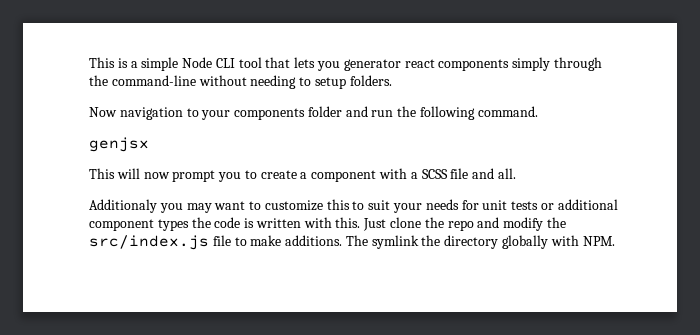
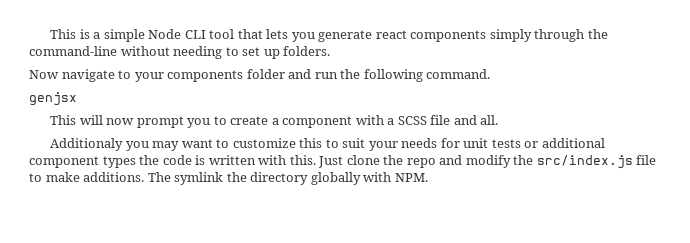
[343,59,401,71] generator -> [318,30,373,42] generate
[314,77,346,89] setup -> [242,47,280,59] set up
[119,107,183,120] navigation -> [61,69,115,82] navigate

